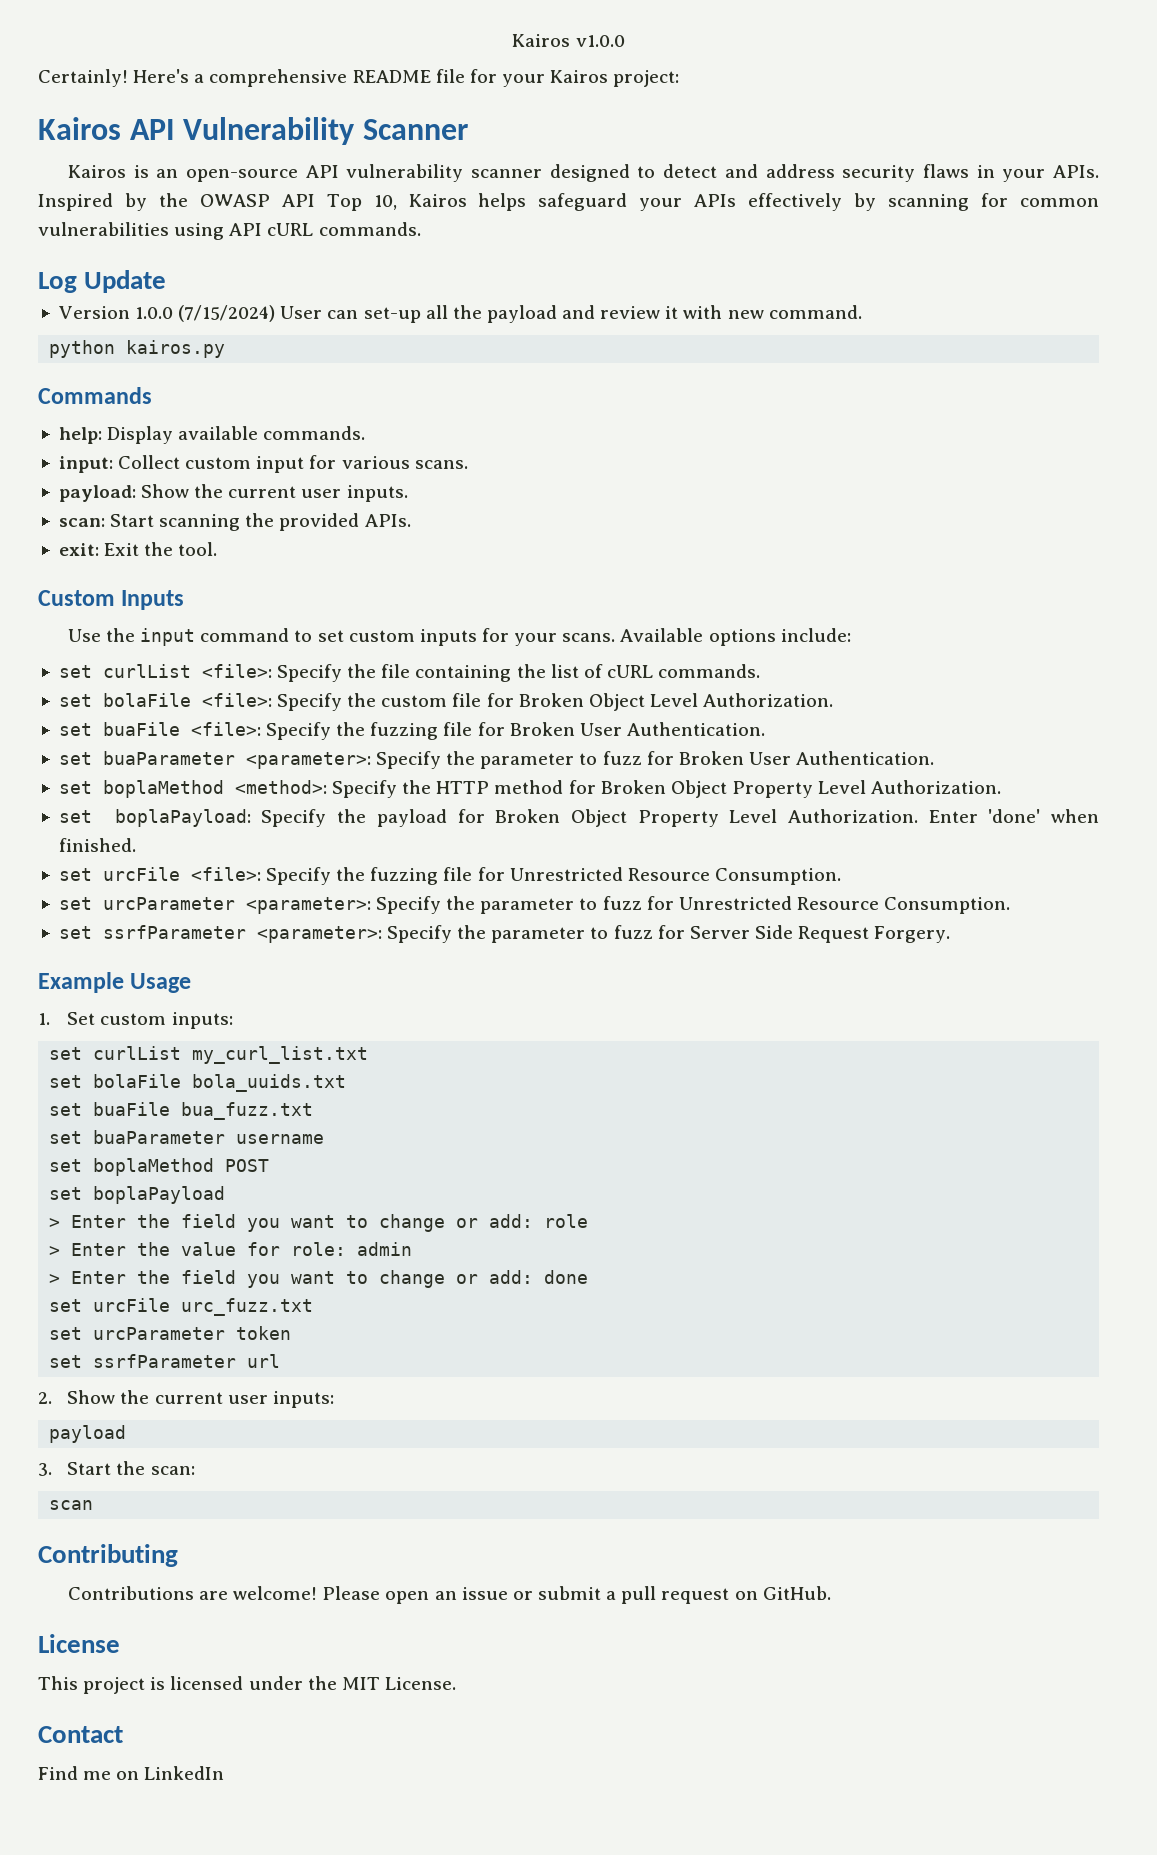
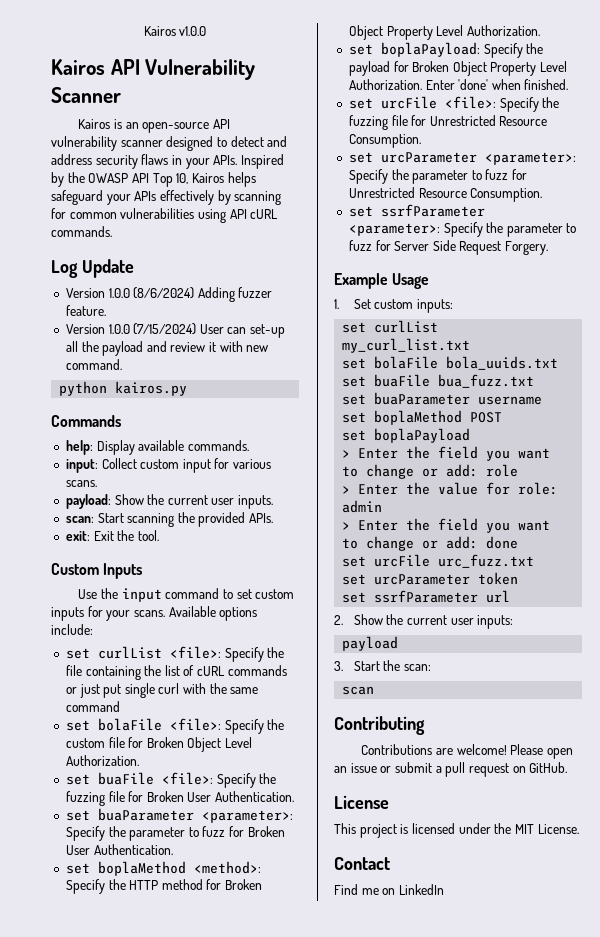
[38,69,680,87] // Certainly! Here's a comprehensive README file for your Kairos project: -> (207, 31) none
(167, 281) none -> [65,287,273,302] [65,305,106,316] // Version 1.0.0 (8/6/2024) Adding fuzzer feature.
[658,664,761,678] commands. -> [227,665,287,676] [65,683,259,698] [65,701,120,712] commands or just put single curl with the same command

